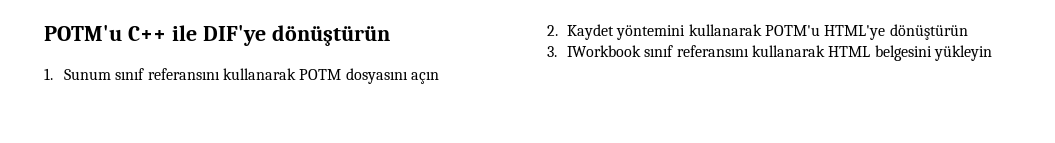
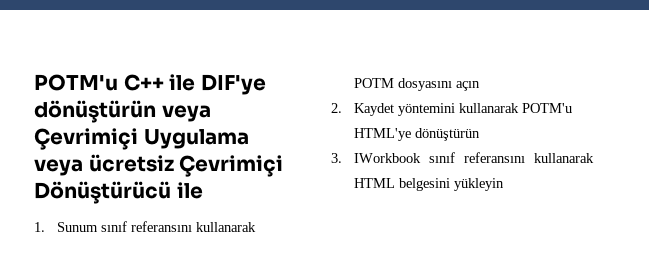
(390, 35) none -> [161,105,211,122] [34,128,249,150] [34,154,284,177] [34,181,203,204] veya Çevrimiçi Uygulama veya ücretsiz Çevrimiçi Dönüştürücü ile

